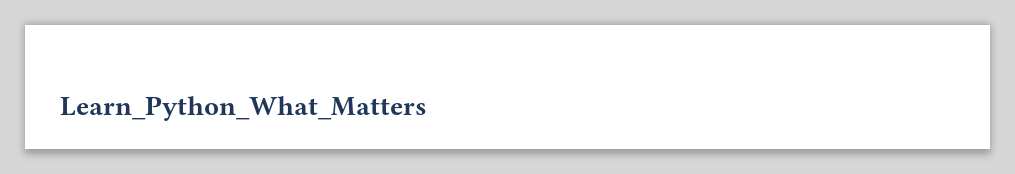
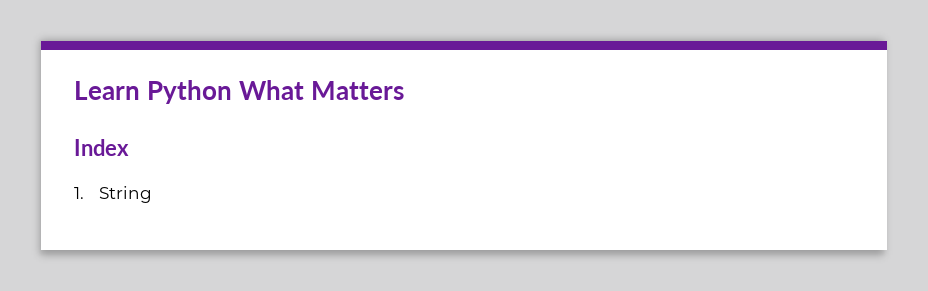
[60,96,427,121] Learn_Python_What_Matters -> [74,80,405,104] [74,139,129,156] [74,186,152,203] Learn Python What Matters // Index // 1. String

